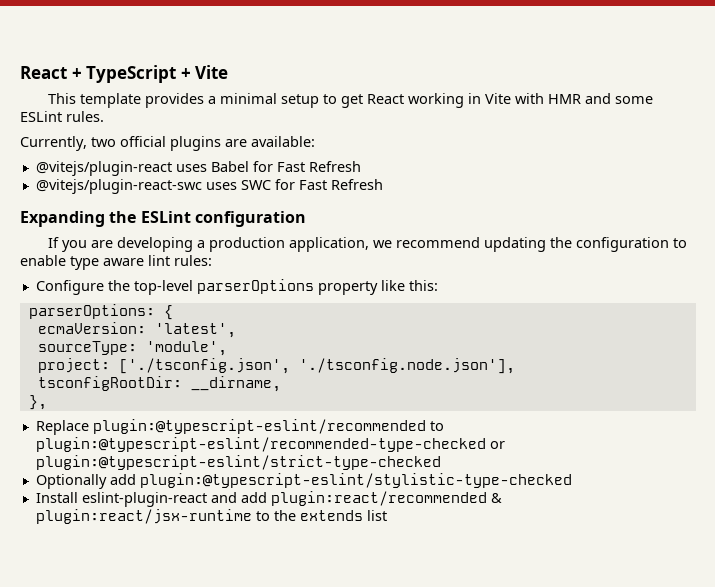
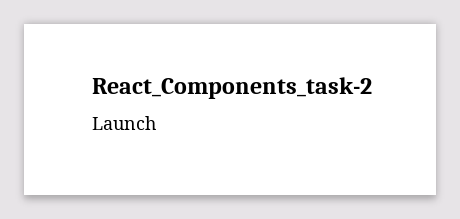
[20,65,229,83] [47,93,653,108] [20,111,104,122] [20,136,315,151] [35,161,361,176] [35,179,383,194] [20,211,306,227] [47,237,687,252] [20,255,212,270] [35,279,438,295] [28,304,173,320] [37,322,236,338] [37,341,227,356] [37,358,515,374] [37,376,281,392] [28,395,47,410] [35,419,444,435] [35,437,505,452] [35,455,441,470] [35,473,572,489] [35,491,502,507] [35,509,387,524] React + TypeScript + Vite // This template provides a minimal setup to get React working in Vite with HMR and some ESLint rules. // Currently, two official plugins are available: // @vitejs/plugin-react uses Babel for Fast Refresh // @vitejs/plugin-react-swc uses SWC for Fast Refresh // Expanding the ESLint configuration // If you are developing a production application, we recommend updating the configuration to enable type aware lint rules: // Configure the top-level parserOptions property like this: // parserOptions: { // ecmaVersion: 'latest', // sourceType: 'module', // project: ['./tsconfig.json', './tsconfig.node.json'], // tsconfigRootDir: __dirname, // }, // Replace plugin:@typescript-eslint/recommended to plugin:@typescript-eslint/recommended-type-checked or plugin:@typescript-eslint/strict-type-checked // Optionally add plugin:@typescript-eslint/stylistic-type-checked // Install eslint-plugin-react and add plugin:react/recommended & plugin:react/jsx-runtime to the extends list -> [92,77,372,99] [92,116,156,130] React_Components_task-2 // Launch

